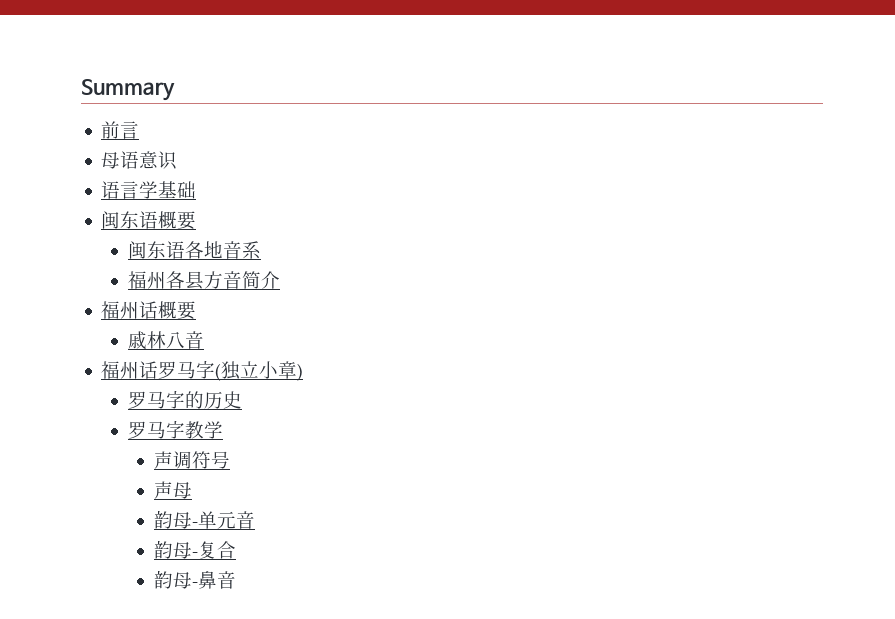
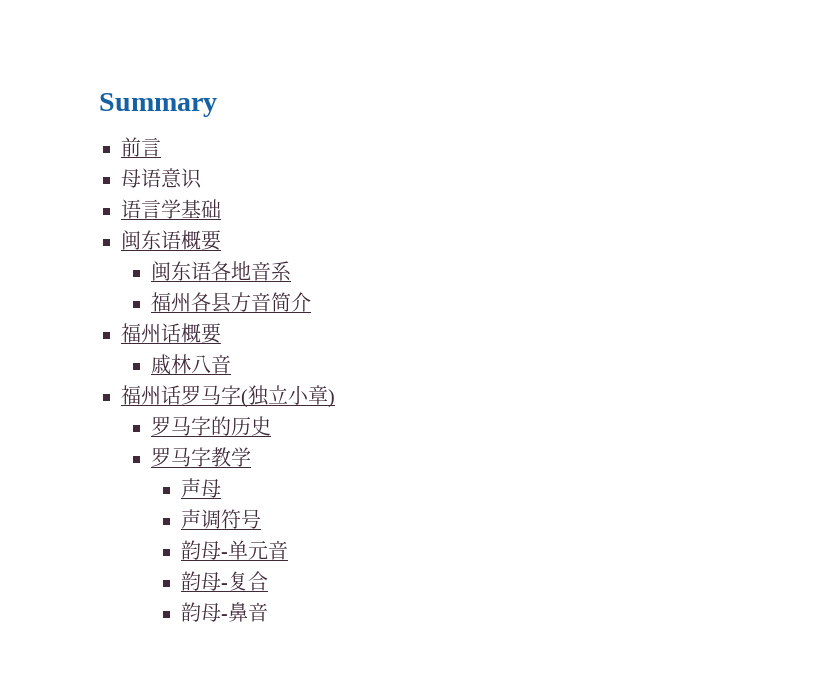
(223, 430) none -> [181,478,222,498] // 声母
[153,481,192,499] // 声母 -> (262, 519) none

